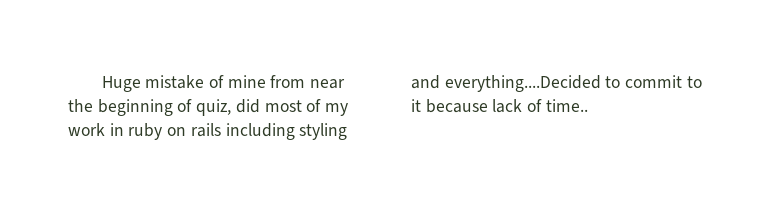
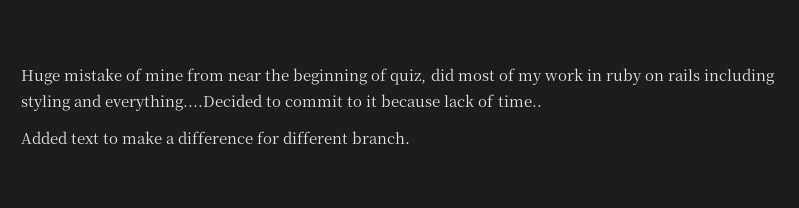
(588, 105) none -> [21,131,411,144] // Added text to make a difference for different branch.

